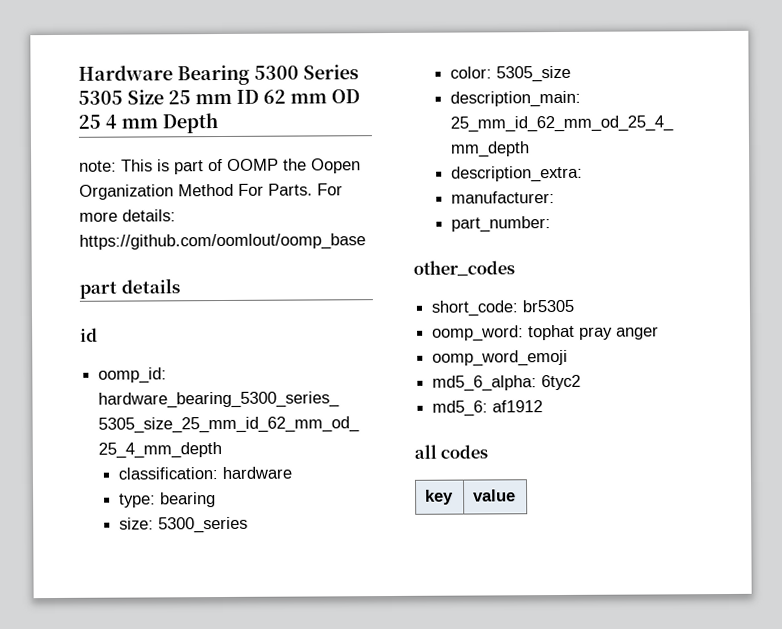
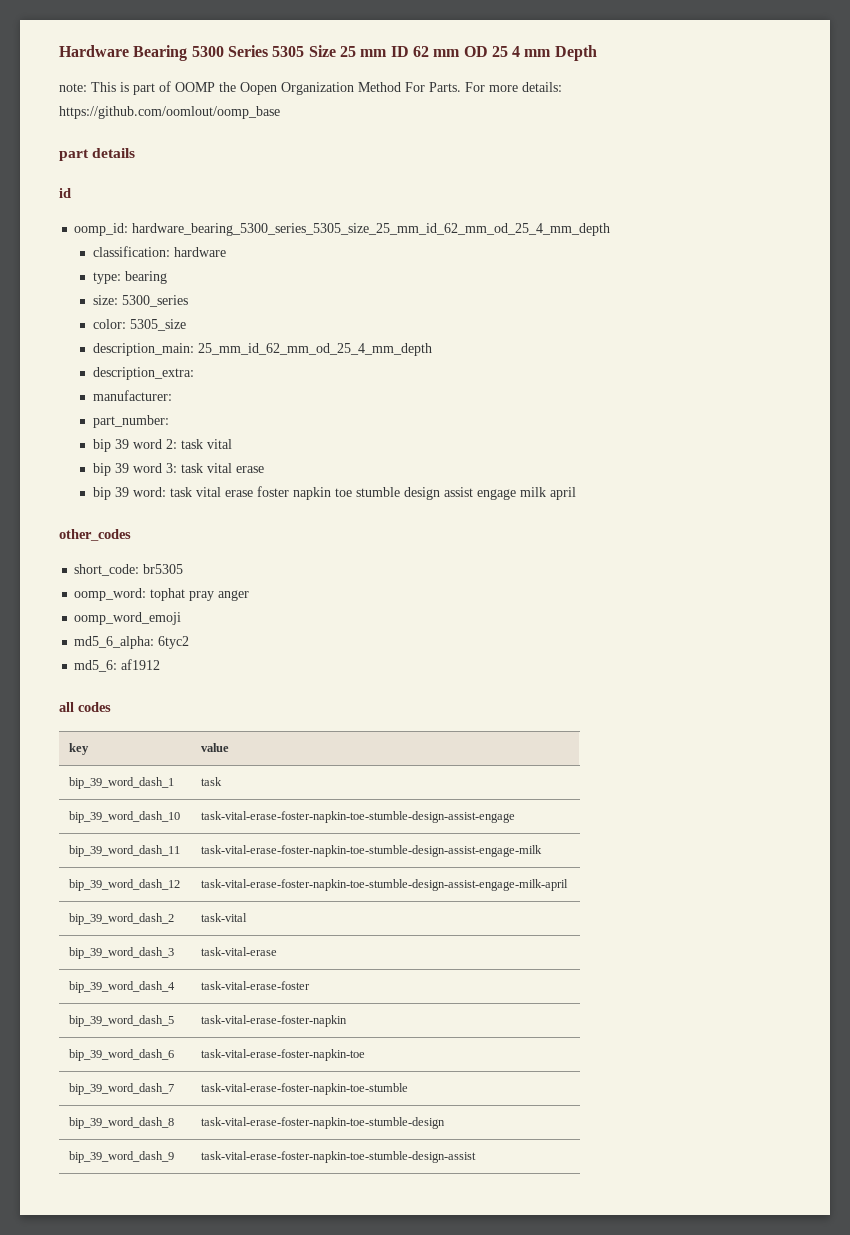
(552, 224) none -> [92,439,232,452] [92,463,264,476] [92,486,576,500] // bip 39 word 2: task vital // bip 39 word 3: task vital erase // bip 39 word: task vital erase foster napkin toe stumble design assist engage milk april
(517, 495) none -> [69,777,175,789] [201,777,223,786] [69,811,181,823] [201,811,516,823] [69,845,181,857] [201,845,543,857] [69,879,181,891] [201,879,569,891] [69,913,175,925] [201,913,248,922] [69,947,175,959] [201,947,278,956] [69,981,176,993] [201,981,311,990] [69,1015,175,1027] [201,1015,348,1027] [69,1049,175,1061] [201,1049,366,1061] [69,1083,175,1095] [201,1083,409,1095] [69,1117,175,1129] [201,1117,446,1129] [69,1151,175,1163] [201,1151,477,1163] // bip_39_word_dash_1 | task // bip_39_word_dash_10 | task-vital-erase-foster-napkin-toe-stumble-design-assist-engage // bip_39_word_dash_11 | task-vital-erase-foster-napkin-toe-stumble-design-assist-engage-milk // bip_39_word_dash_12 | task-vital-erase-foster-napkin-toe-stumble-design-assist-engage-milk-april // bip_39_word_dash_2 | task-vital // bip_39_word_dash_3 | task-vital-erase // bip_39_word_dash_4 | task-vital-erase-foster // bip_39_word_dash_5 | task-vital-erase-foster-napkin // bip_39_word_dash_6 | task-vital-erase-foster-napkin-toe // bip_39_word_dash_7 | task-vital-erase-foster-napkin-toe-stumble // bip_39_word_dash_8 | task-vital-erase-foster-napkin-toe-stumble-design // bip_39_word_dash_9 | task-vital-erase-foster-napkin-toe-stumble-design-assist

